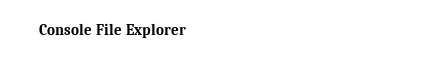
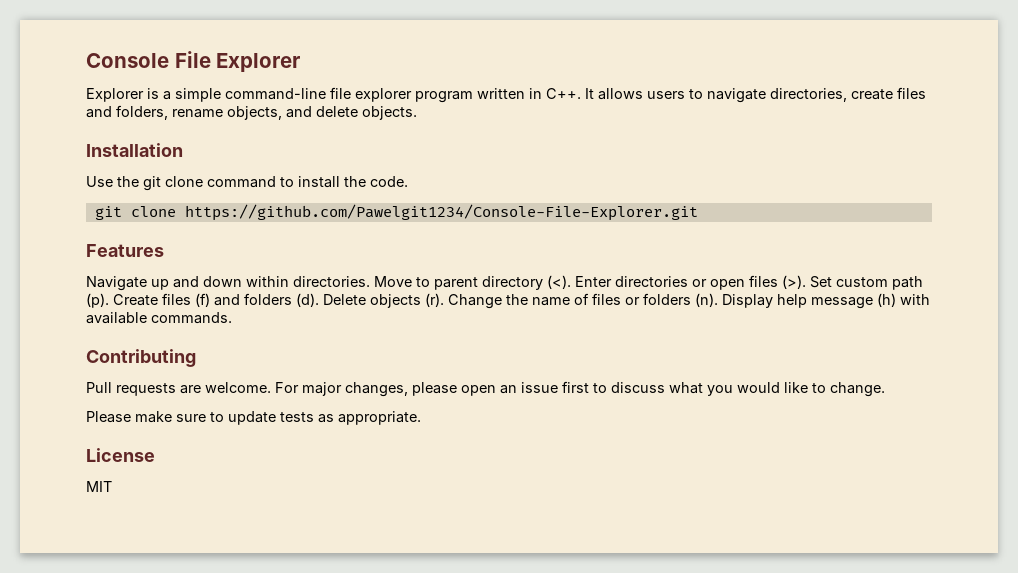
(187, 30) none -> [86,87,926,103] [86,105,417,120] [86,143,183,157] [86,176,408,191] [94,204,698,221] [86,244,164,257] [86,275,923,291] [86,293,930,309] [86,312,232,324] [86,349,196,367] [86,381,885,397] [86,411,421,425] [86,448,155,462] [86,481,112,492] // Explorer is a simple command-line file explorer program written in C++. It allows users to navigate directories, create files and folders, rename objects, and delete objects. // Installation // Use the git clone command to install the code. // git clone https://github.com/Pawelgit1234/Console-File-Explorer.git // Features // Navigate up and down within directories. Move to parent directory (<). Enter directories or open files (>). Set custom path (p). Create files (f) and folders (d). Delete objects (r). Change the name of files or folders (n). Display help message (h) with available commands. // Contributing // Pull requests are welcome. For major changes, please open an issue first to discuss what you would like to change. // Please make sure to update tests as appropriate. // License // MIT

